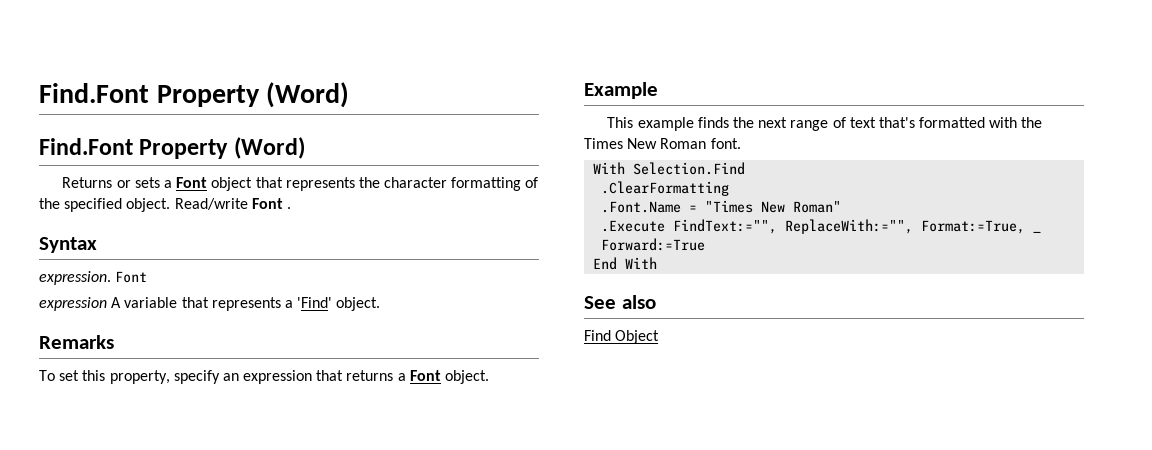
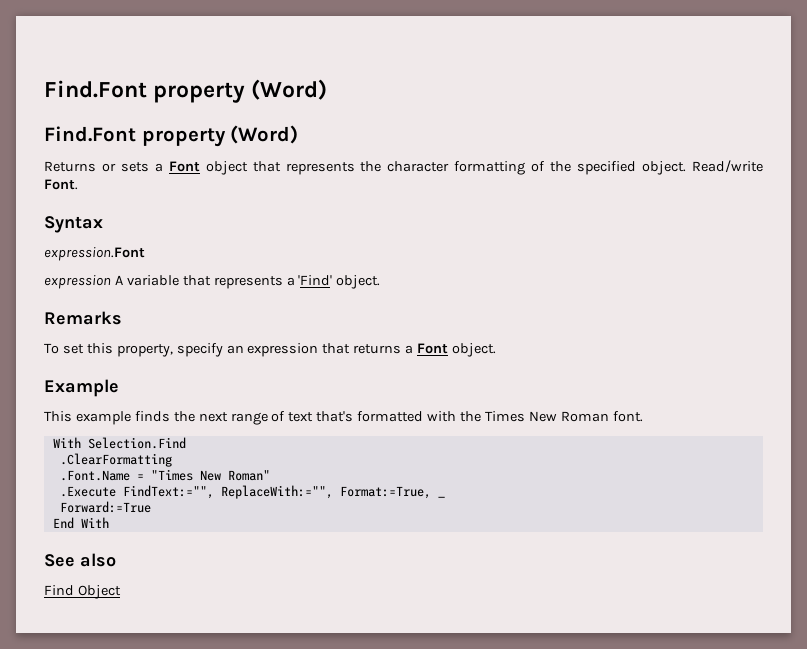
[39,83,260,107] Find.Font Property -> [44,80,246,103] Find.Font property
[139,139,229,159] Property -> [141,128,226,147] property
[251,198,291,209] Font . -> [44,179,78,190] Font.
[39,271,148,285] expression. Font -> [44,247,145,261] expression.Font

